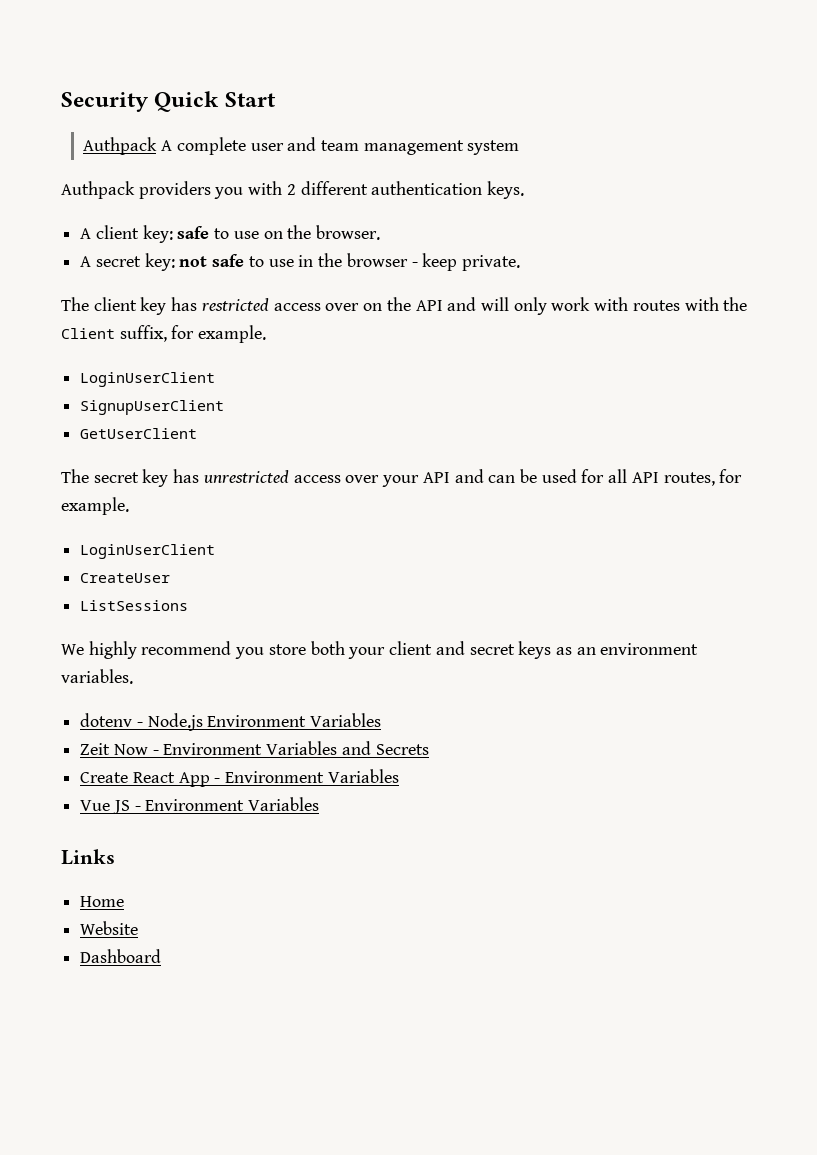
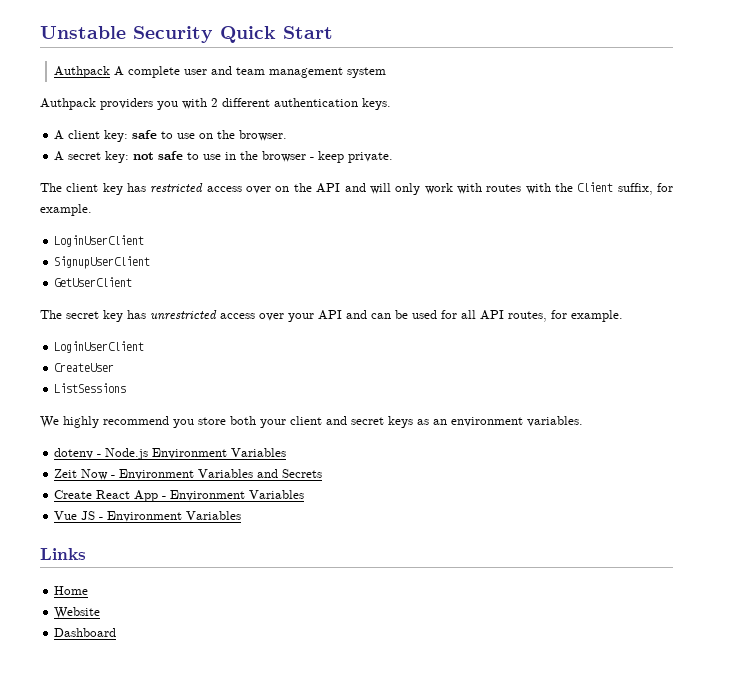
(61, 102) none -> [40,26,126,39] Unstable

